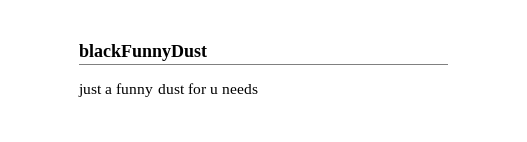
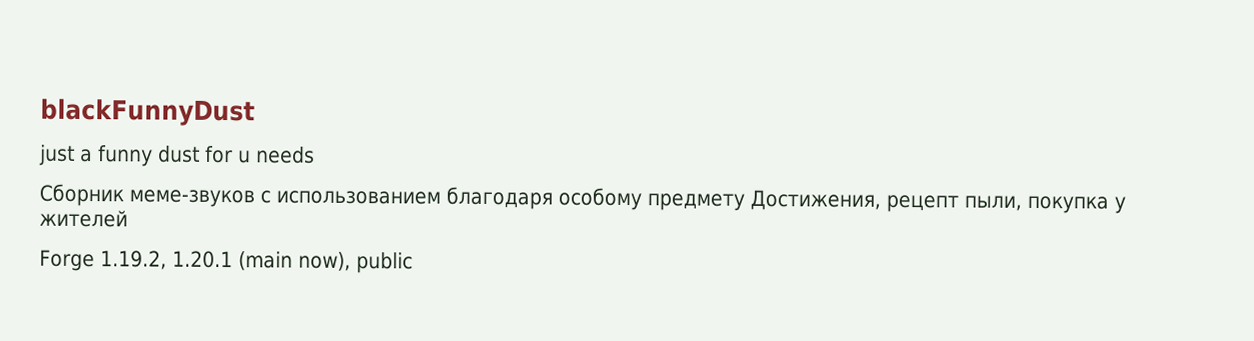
(259, 89) none -> [39,183,1126,214] [39,209,128,228] [39,249,413,274] // Сборник меме-звуков с использованием благодаря особому предмету Достижения, рецепт пыли, покупка у жителей // Forge 1.19.2, 1.20.1 (main now), public

